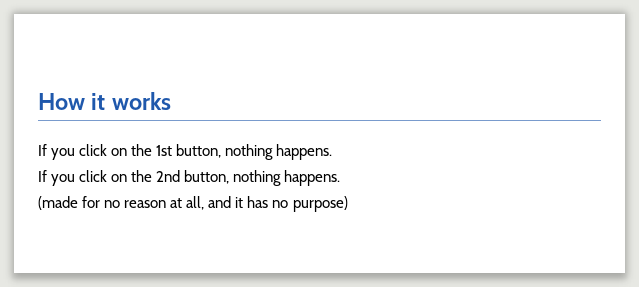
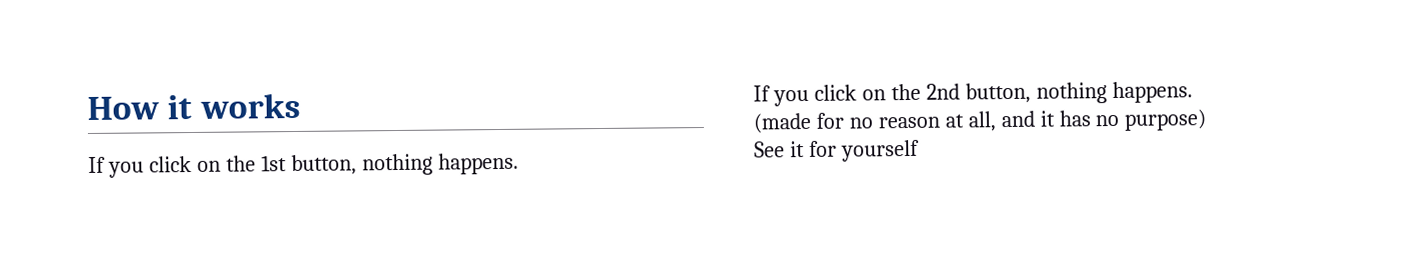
(348, 204) none -> [754,139,920,162] // See it for yourself

